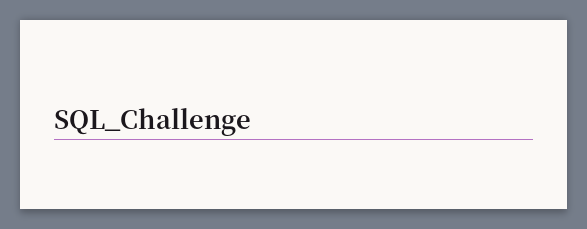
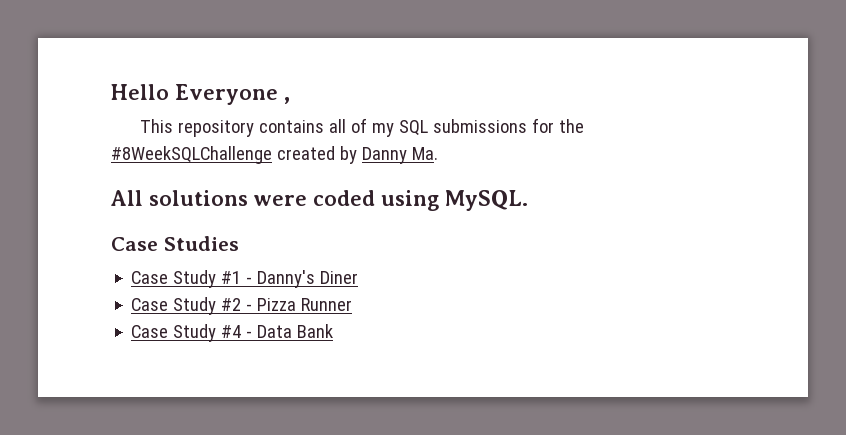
[54,108,251,136] SQL_Challenge -> [111,84,290,105] [140,118,585,137] [111,146,438,164] [111,190,528,211] [111,236,239,251] [131,270,359,288] [131,297,353,315] [131,324,334,342] Hello Everyone , // This repository contains all of my SQL submissions for the #8WeekSQLChallenge created by Danny Ma. // All solutions were coded using MySQL. // Case Studies // Case Study #1 - Danny's Diner // Case Study #2 - Pizza Runner // Case Study #4 - Data Bank

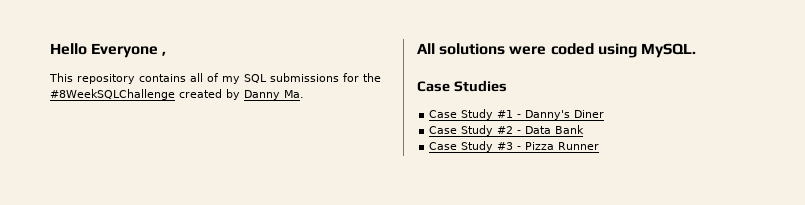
[257,298,353,311] [131,324,334,342] Pizza Runner // Case Study #4 - Data Bank -> [525,125,585,134] [429,141,600,152] Data Bank // Case Study #3 - Pizza Runner

